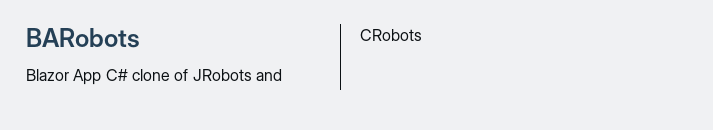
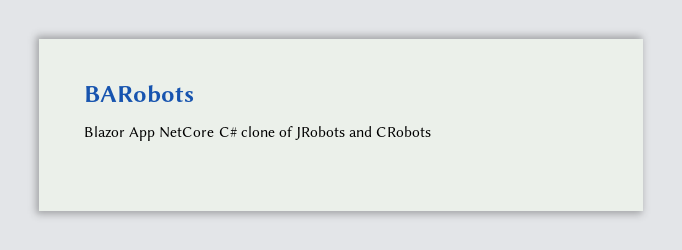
(102, 77) none -> [159,127,215,138] NetCore

